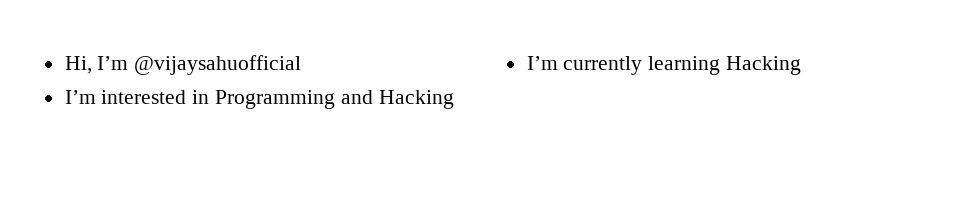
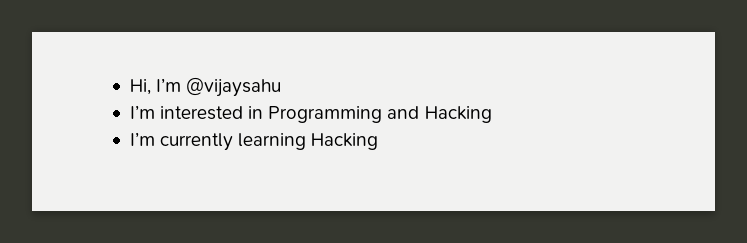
[134,55,302,75] @vijaysahuofficial -> [186,77,282,97] @vijaysahu

